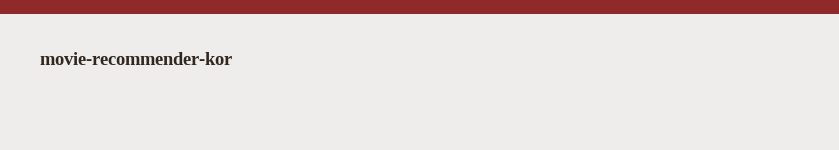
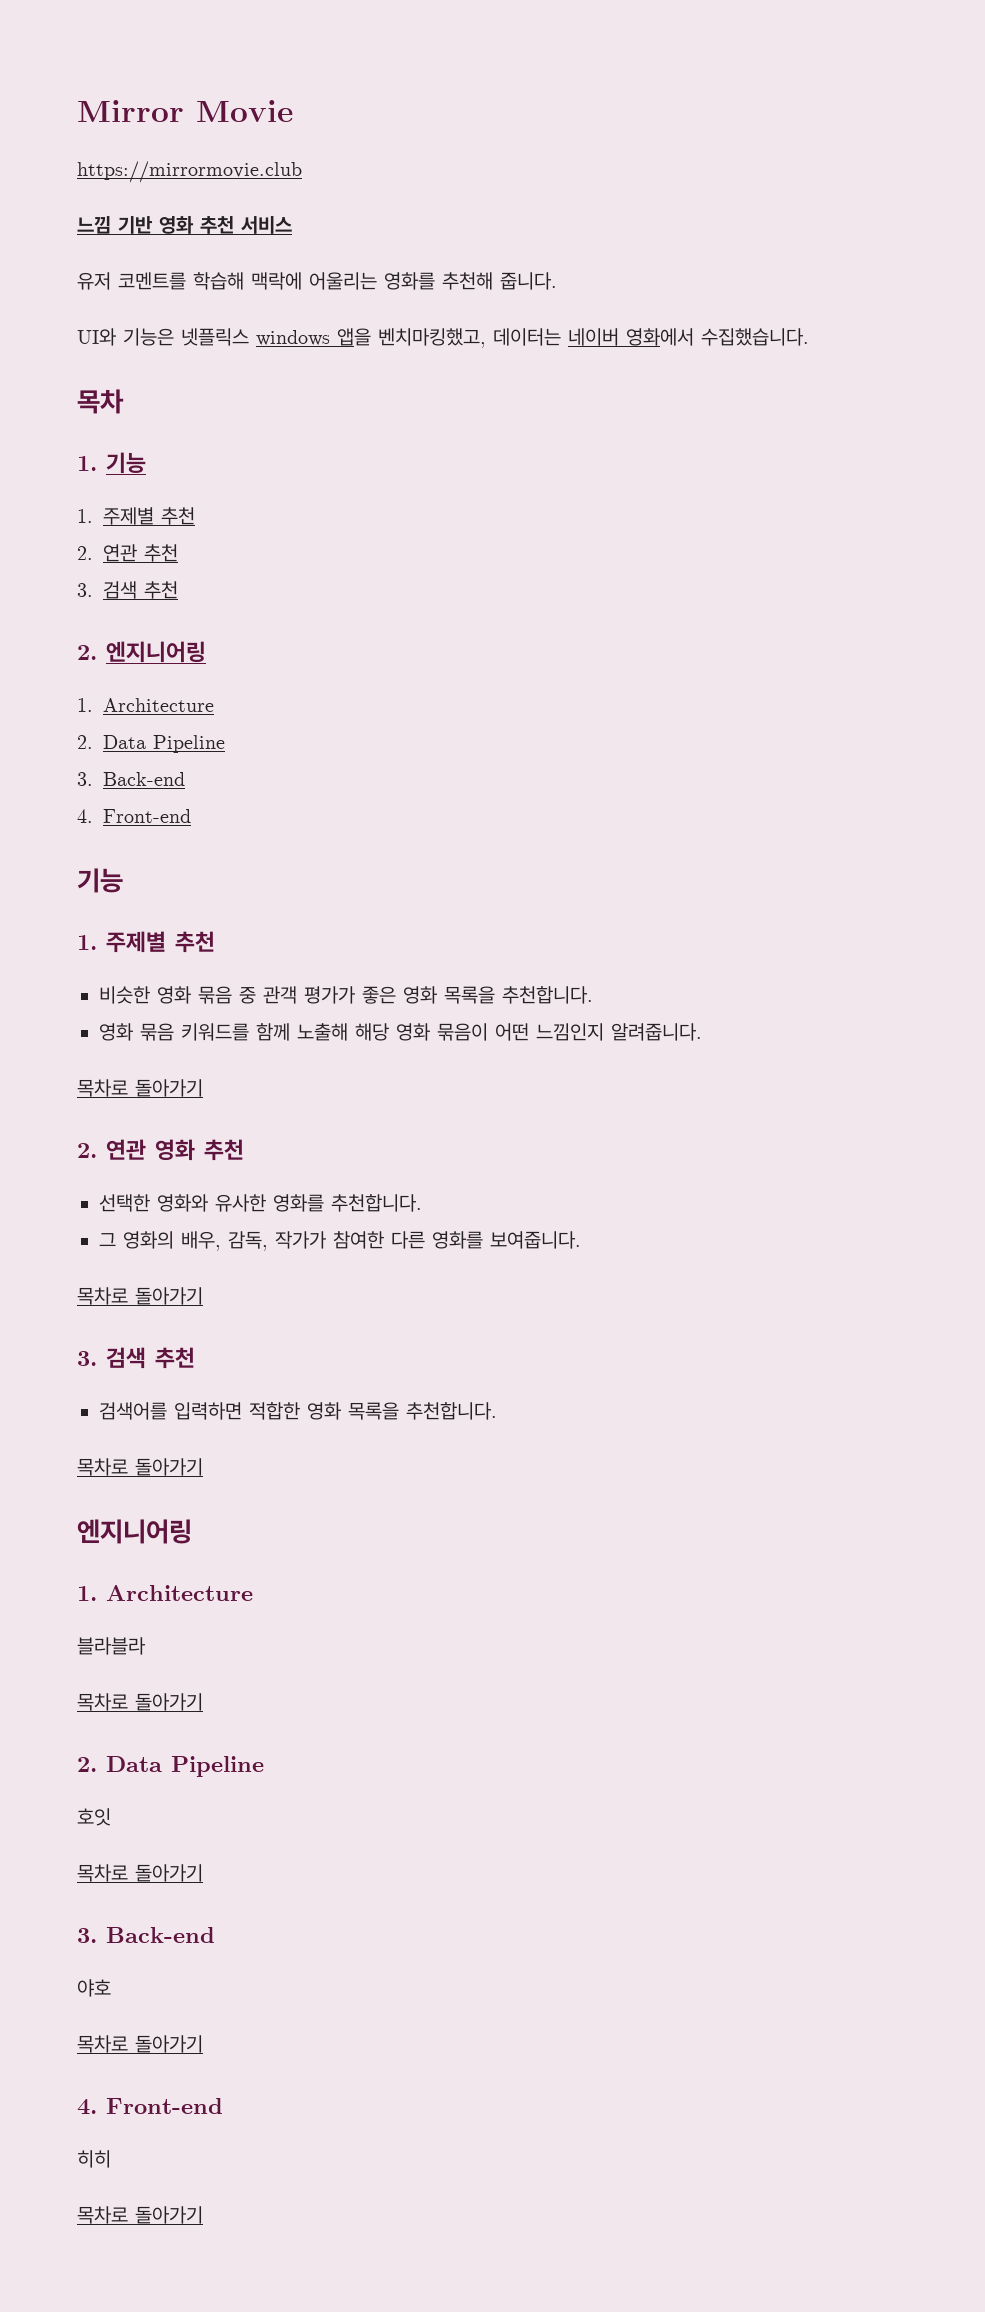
[40,52,232,65] movie-recommender-kor -> [77,100,293,122] [77,161,302,183] [77,216,292,234] [77,272,557,290] [77,328,809,348] [77,389,124,414] [77,452,146,474] [77,507,196,525] [77,544,179,562] [77,581,179,599] [77,641,206,663] [77,698,215,712] [77,735,226,753] [77,772,186,786] [77,809,192,823] [77,868,123,893] [77,931,215,953] [99,986,593,1004] [99,1023,702,1041] [77,1079,203,1097] [77,1139,244,1161] [99,1194,422,1212] [99,1231,581,1251] [77,1287,203,1305] [77,1347,195,1369] [99,1402,497,1420] [77,1458,203,1476] [77,1519,192,1544] [77,1585,253,1601] [77,1637,146,1655] [77,1693,203,1711] [77,1756,264,1777] [77,1808,111,1826] [77,1864,203,1882] [77,1927,215,1943] [77,1979,111,1997] [77,2035,203,2053] [77,2098,223,2115] [77,2150,111,2168] [77,2206,203,2224] Mirror Movie // https://mirrormovie.club // 느낌 기반 영화 추천 서비스 // 유저 코멘트를 학습해 맥락에 어울리는 영화를 추천해 줍니다. // UI와 기능은 넷플릭스 windows 앱을 벤치마킹했고, 데이터는 네이버 영화에서 수집했습니다. // 목차 // 1. 기능 // 1. 주제별 추천 // 2. 연관 추천 // 3. 검색 추천 // 2. 엔지니어링 // 1. Architecture // 2. Data Pipeline // 3. Back-end // 4. Front-end // 기능 // 1. 주제별 추천 // 비슷한 영화 묶음 중 관객 평가가 좋은 영화 목록을 추천합니다. // 영화 묶음 키워드를 함께 노출해 해당 영화 묶음이 어떤 느낌인지 알려줍니다. // 목차로 돌아가기 // 2. 연관 영화 추천 // 선택한 영화와 유사한 영화를 추천합니다. // 그 영화의 배우, 감독, 작가가 참여한 다른 영화를 보여줍니다. // 목차로 돌아가기 // 3. 검색 추천 // 검색어를 입력하면 적합한 영화 목록을 추천합니다. // 목차로 돌아가기 // 엔지니어링 // 1. Architecture // 블라블라 // 목차로 돌아가기 // 2. Data Pipeline // 호잇 // 목차로 돌아가기 // 3. Back-end // 야호 // 목차로 돌아가기 // 4. Front-end // 히히 // 목차로 돌아가기

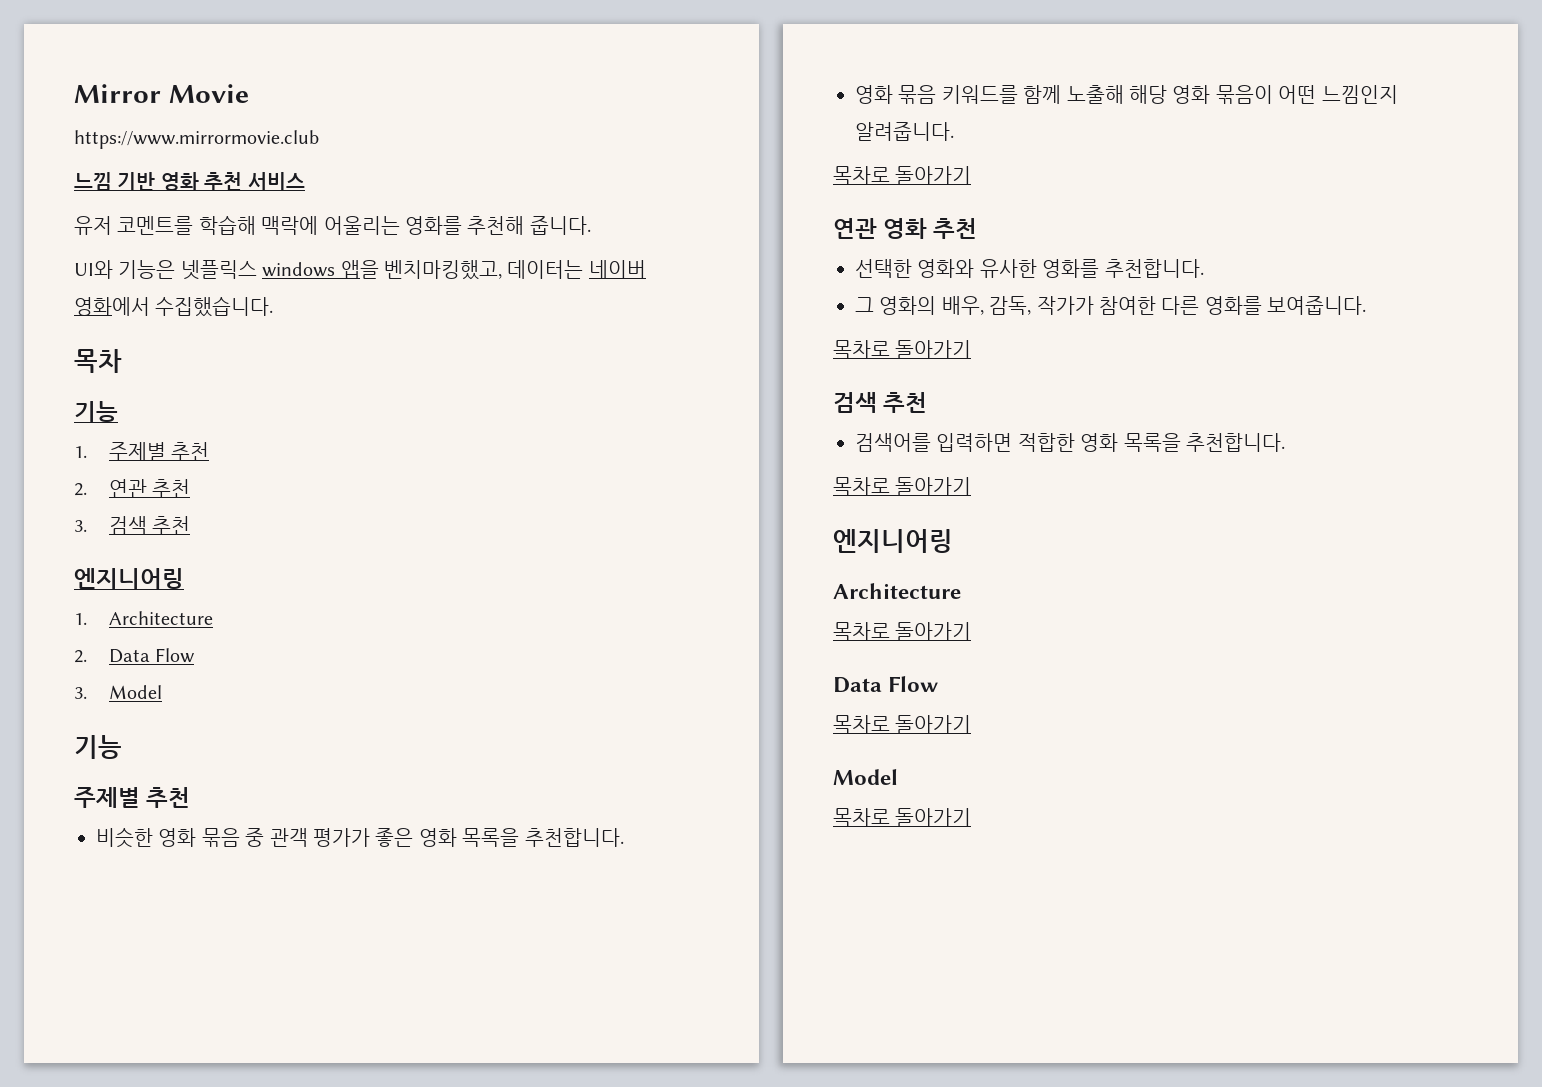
[77,161,302,183] https://mirrormovie.club -> [74,130,319,149] https://www.mirrormovie.club
[77,456,97,471] 1. -> (122, 361) none
[77,645,97,660] 2. -> (191, 525) none
[153,735,226,753] [77,772,186,786] [77,809,192,823] [77,868,123,893] [77,935,97,950] Pipeline // 3. Back-end // 4. Front-end // 기능 // 1. -> [155,648,196,663] [74,685,163,699] [74,735,122,759] Flow // 3. Model // 기능 //
[77,1143,97,1158] 2. -> (972, 175) none
[77,1351,97,1366] 3. -> (972, 349) none
[77,1585,253,1601] [77,1637,146,1655] [77,1693,203,1711] [77,1756,264,1777] [77,1808,111,1826] [77,1864,203,1882] [77,1927,215,1943] [77,1979,111,1997] [77,2035,203,2053] [77,2098,223,2115] [77,2150,111,2168] [77,2206,203,2224] 1. Architecture // 블라블라 // 목차로 돌아가기 // 2. Data Pipeline // 호잇 // 목차로 돌아가기 // 3. Back-end // 야호 // 목차로 돌아가기 // 4. Front-end // 히히 // 목차로 돌아가기 -> [833,583,961,599] [833,622,972,641] [833,676,939,693] [833,715,972,734] [833,769,898,785] [833,808,972,827] Architecture // 목차로 돌아가기 // Data Flow // 목차로 돌아가기 // Model // 목차로 돌아가기

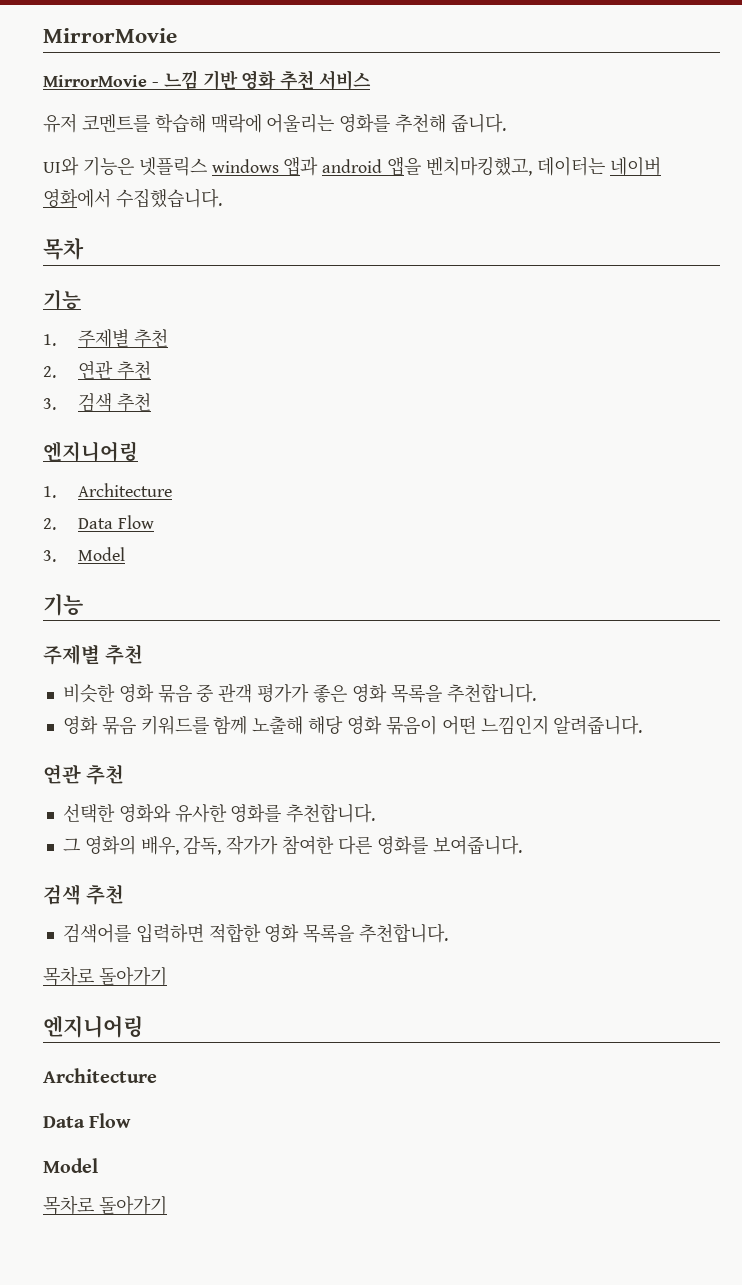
[74,84,249,103] [74,130,319,149] Mirror Movie // https://www.mirrormovie.club // -> [43,28,177,43] [43,75,159,87] MirrorMovie // MirrorMovie -
(336, 269) none -> [283,156,383,176] 앱과 android
[833,166,972,185] [833,218,928,239] // 목차로 돌아가기 // 연관 영화 -> [43,764,81,784] // 연관
[833,340,972,359] // 목차로 돌아가기 -> (522, 845) none
[833,622,972,641] [833,676,939,693] [833,715,972,734] // 목차로 돌아가기 // Data Flow // 목차로 돌아가기 -> [43,1113,132,1128] // Data Flow

